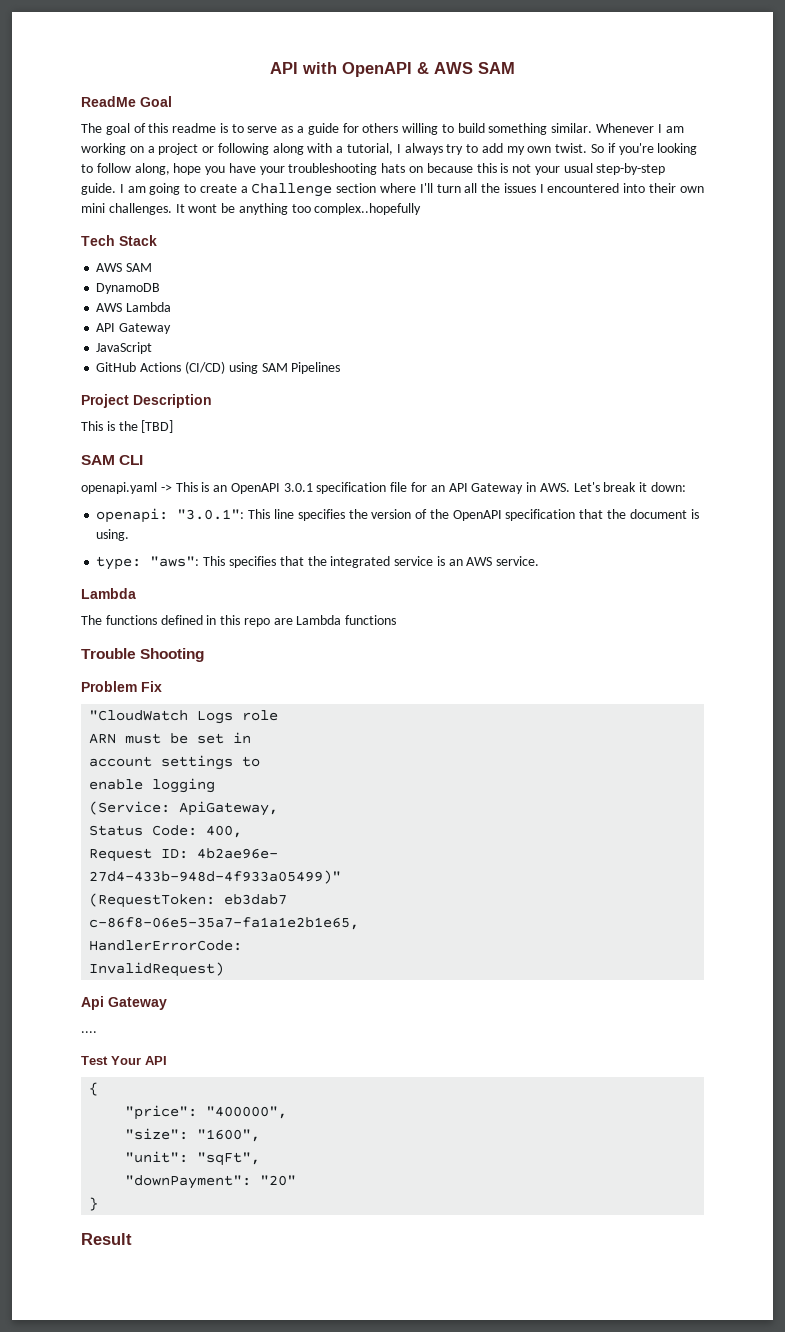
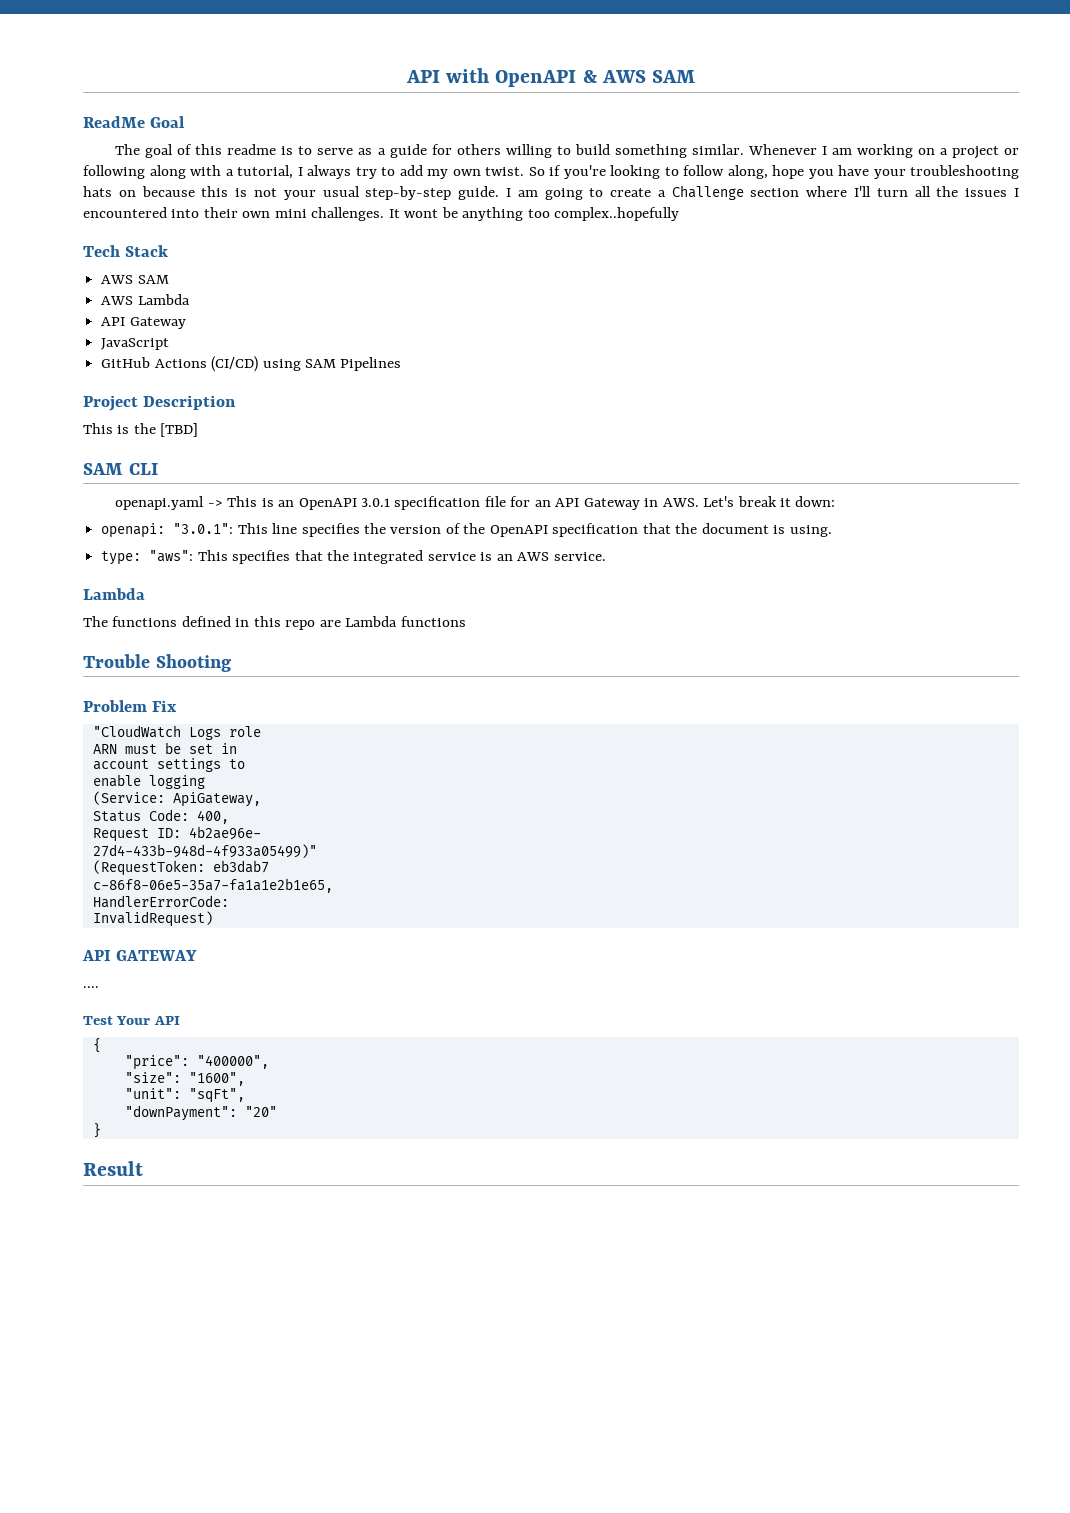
[96,283,161,294] // DynamoDB -> (169, 279) none
[81,996,167,1010] Api Gateway -> [82,950,197,961] API GATEWAY

